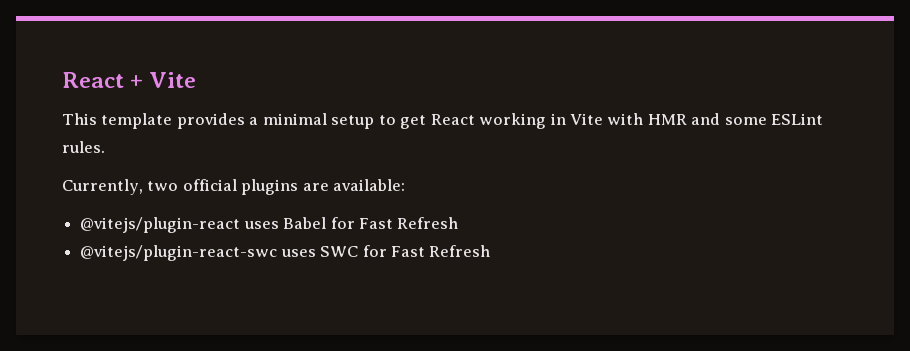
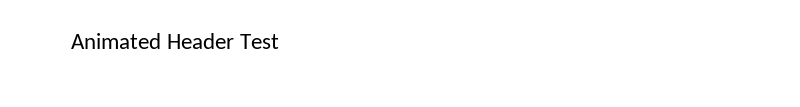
[62,72,197,88] [62,113,824,129] [62,141,105,153] [62,179,406,195] [80,217,459,233] [80,245,491,261] React + Vite // This template provides a minimal setup to get React working in Vite with HMR and some ESLint rules. // Currently, two official plugins are available: // @vitejs/plugin-react uses Babel for Fast Refresh // @vitejs/plugin-react-swc uses SWC for Fast Refresh -> [71,33,280,49] Animated Header Test

